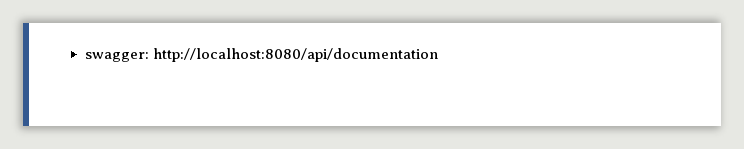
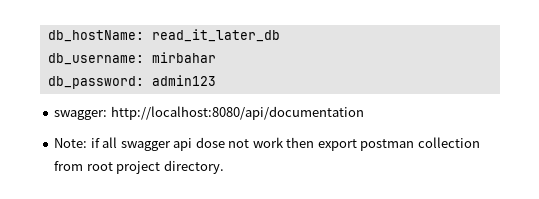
[84,48,438,62] swagger: http://localhost:8080/api/documentation -> [47,29,280,42] [47,52,216,65] [47,75,216,89] [54,106,364,120] [54,137,480,151] [54,160,224,174] db_hostName: read_it_later_db // db_username: mirbahar // db_password: admin123 // swagger: http://localhost:8080/api/documentation // Note: if all swagger api dose not work then export postman collection from root project directory.

